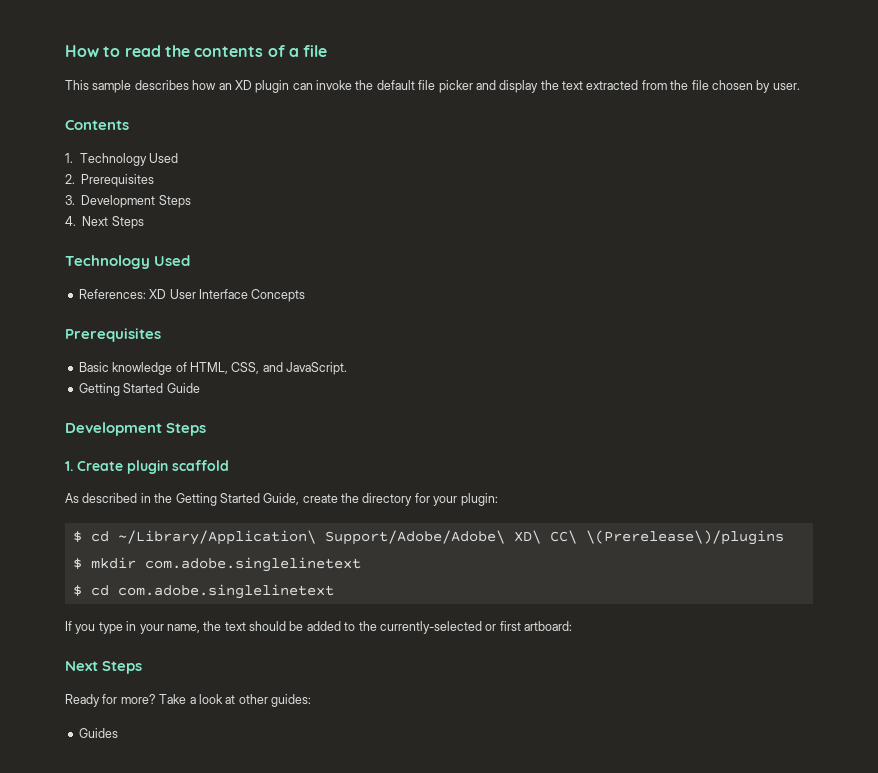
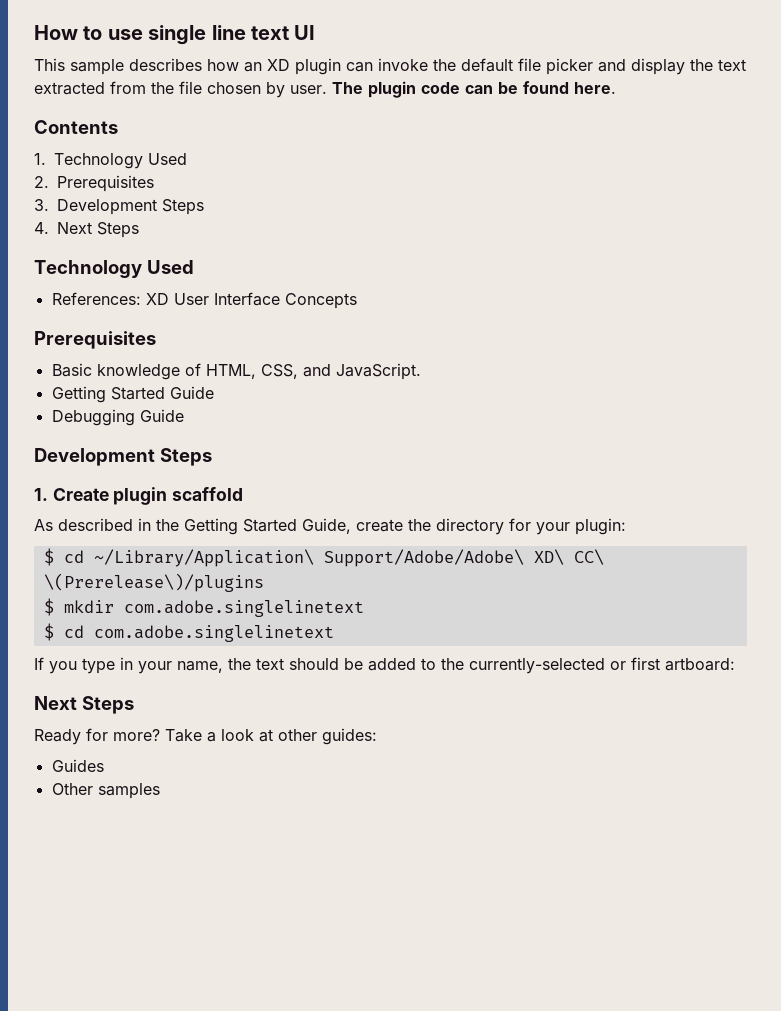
[124,45,328,57] read the contents of a file -> [107,25,316,45] use single line text UI
(800, 86) none -> [332,81,616,98] The plugin code can be found here.
(200, 388) none -> [51,409,184,426] // Debugging Guide
(118, 733) none -> [51,783,160,799] // Other samples

